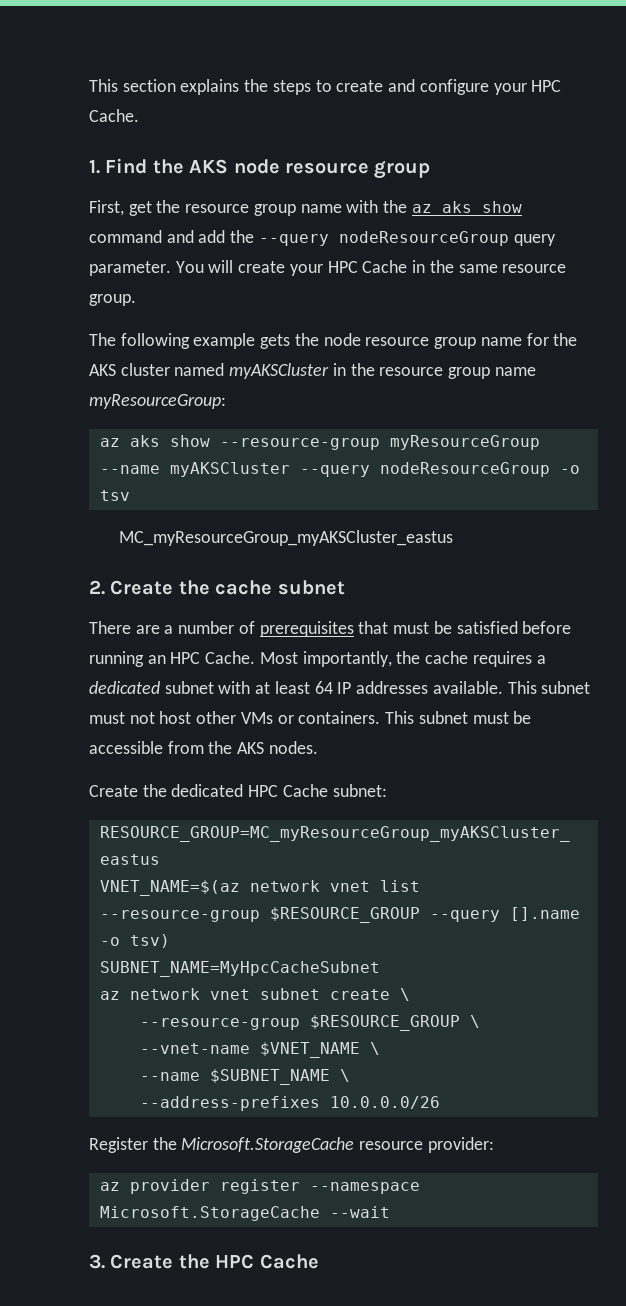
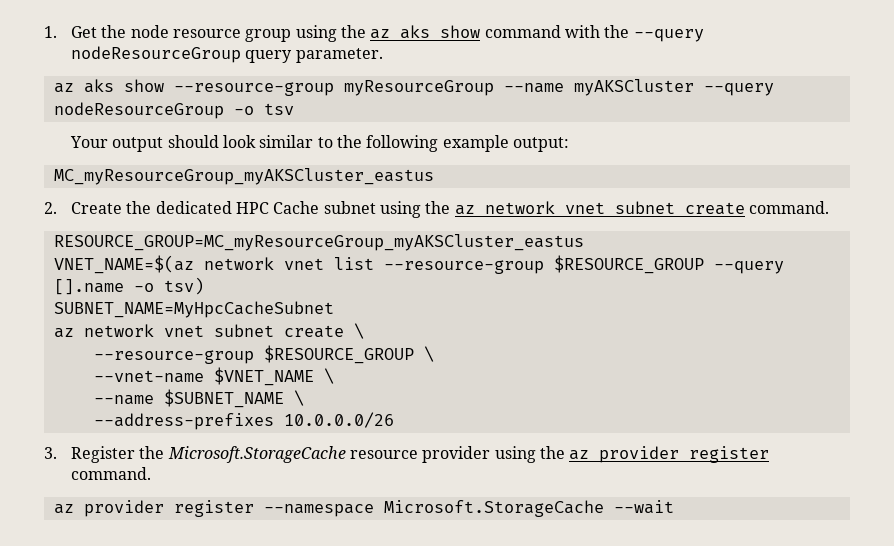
[89,79,562,95] [89,109,139,122] [89,158,431,179] [89,200,379,216] This section explains the steps to create and configure your HPC Cache. // 1. Find the AKS node resource group // First, get the resource group name with -> [44,25,337,42] 1. Get the node resource group using
[166,230,226,243] and add -> [564,25,600,38] with
[175,260,567,276] [89,294,136,306] [89,333,578,349] [89,363,536,379] [89,394,226,409] You will create your HPC Cache in the same resource group. // The following example gets the node resource group name for the AKS cluster named myAKSCluster in the resource group name myResourceGroup: -> (383, 55) none
[119,530,454,546] [89,580,345,595] [89,621,572,637] [89,651,546,667] [89,681,591,694] [89,711,532,724] [89,741,318,754] [89,784,387,797] MC_myResourceGroup_myAKSCluster_eastus // 2. Create the cache subnet // There are a number of prerequisites that must be satisfied before running an HPC Cache. Most importantly, the cache requires a dedicated subnet with at least 64 IP addresses available. This subnet must not host other VMs or containers. This subnet must be accessible from the AKS nodes. // Create the dedicated HPC Cache subnet: -> [70,135,569,152] [53,168,434,185] [44,201,829,218] Your output should look similar to the following example output: // MC_myResourceGroup_myAKSCluster_eastus // 2. Create the dedicated HPC Cache subnet using the az network vnet subnet create command.
(440, 1102) none -> [44,447,57,459] 3.
[427,1137,494,1153] provider: -> [422,446,770,463] [71,467,152,480] provider using the az provider register command.
[89,1254,319,1269] // 3. Create the HPC Cache -> (674, 507) none

